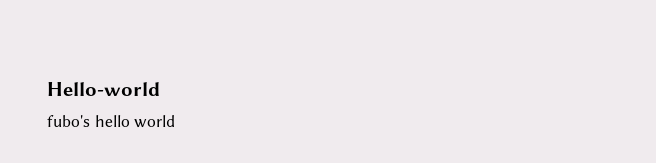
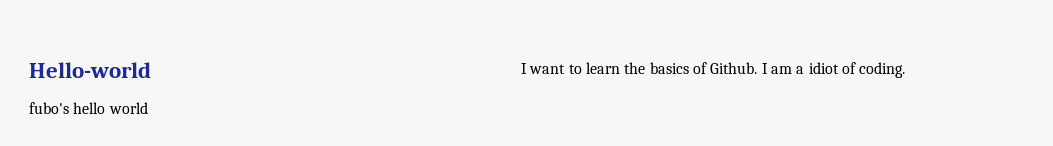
(176, 121) none -> [521,62,906,78] // I want to learn the basics of Github. I am a idiot of coding.

